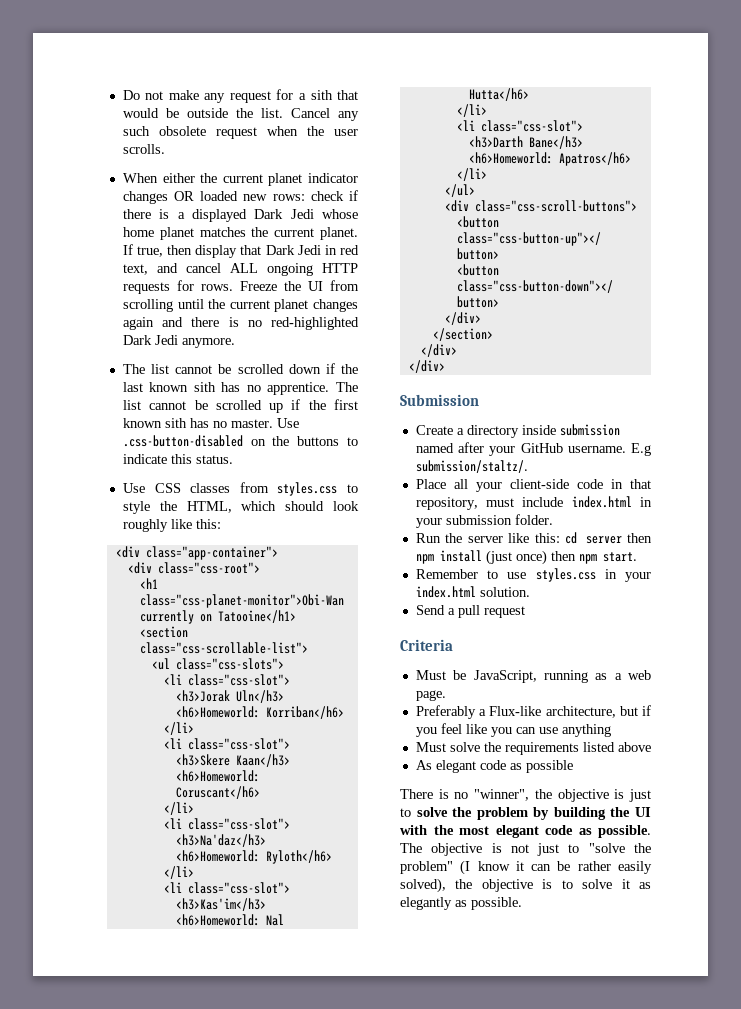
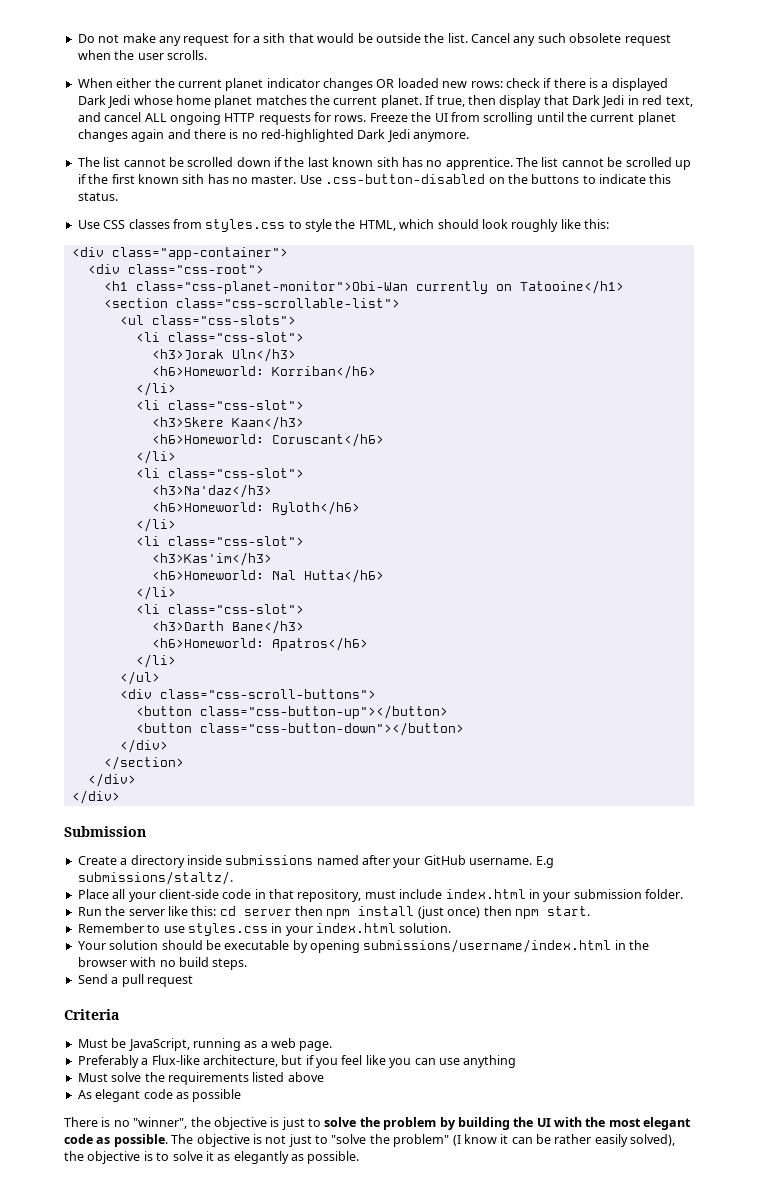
[559,424,620,436] submission -> [225,855,314,865] submissions
[415,460,528,473] submission/staltz/. -> [77,871,233,885] submissions/staltz/.
(530, 592) none -> [77,939,650,953] [77,957,248,970] // Your solution should be executable by opening submissions/username/index.html in the browser with no build steps.

